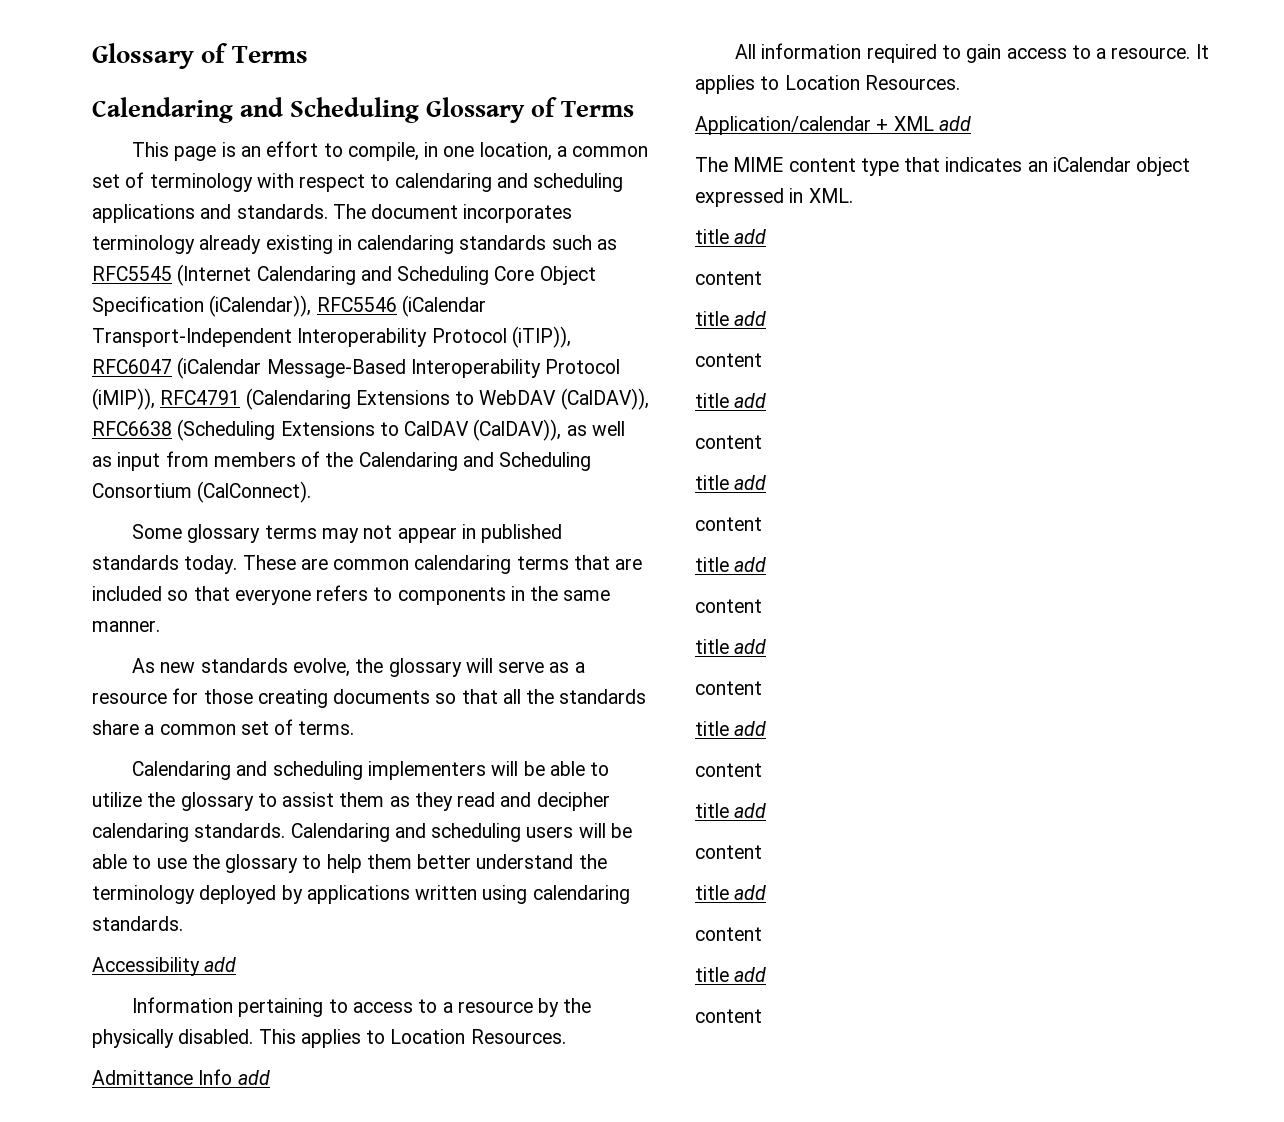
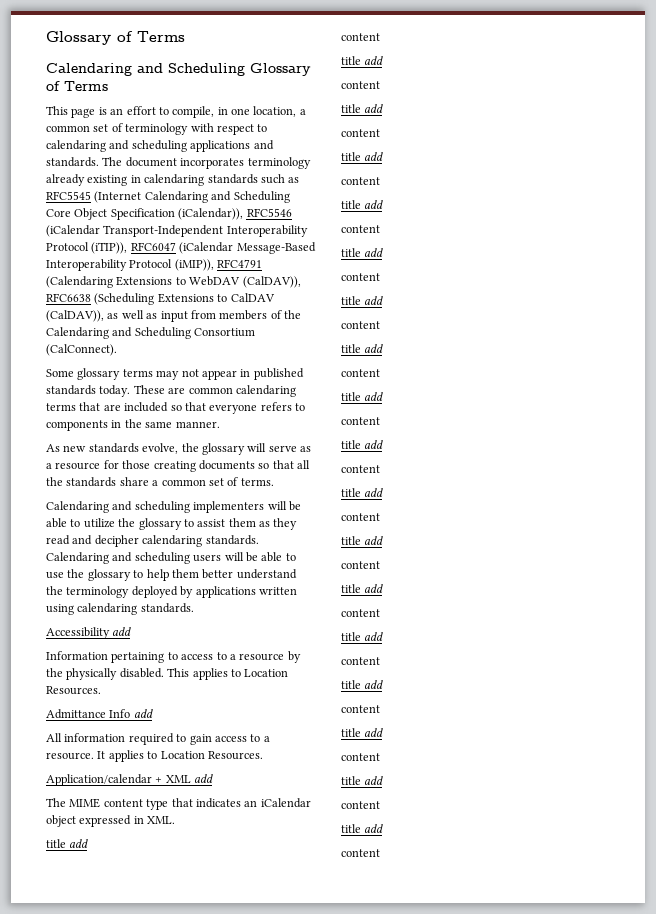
(762, 1016) none -> [341,488,384,497] [341,513,380,521] [341,536,384,545] [341,561,380,569] [341,584,384,593] [341,609,380,617] [341,632,384,641] [341,657,380,665] [341,680,384,689] [341,705,380,713] [341,728,384,737] [341,753,380,761] [341,776,384,785] [341,801,380,809] [341,824,384,833] [341,849,380,857] // title add // content // title add // content // title add // content // title add // content // title add // content // title add // content // title add // content // title add // content

